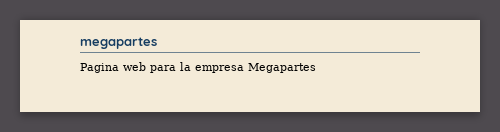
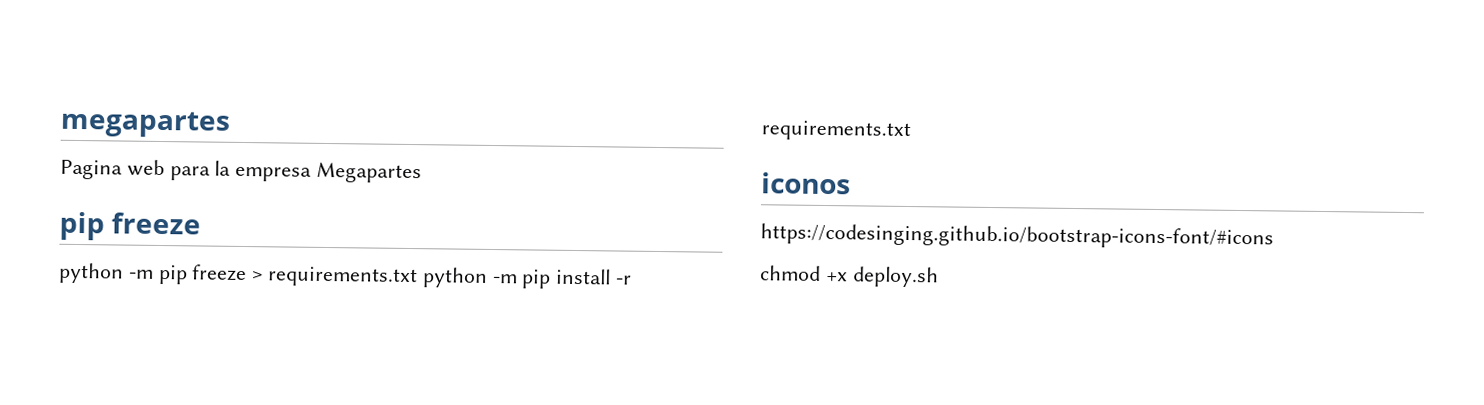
(316, 68) none -> [59,211,202,241] [58,262,633,289] [761,120,911,142] [761,172,851,195] [760,223,1274,250] [760,265,939,288] // pip freeze // python -m pip freeze > requirements.txt python -m pip install -r requirements.txt // iconos // https://codesinging.github.io/bootstrap-icons-font/#icons // chmod +x deploy.sh

